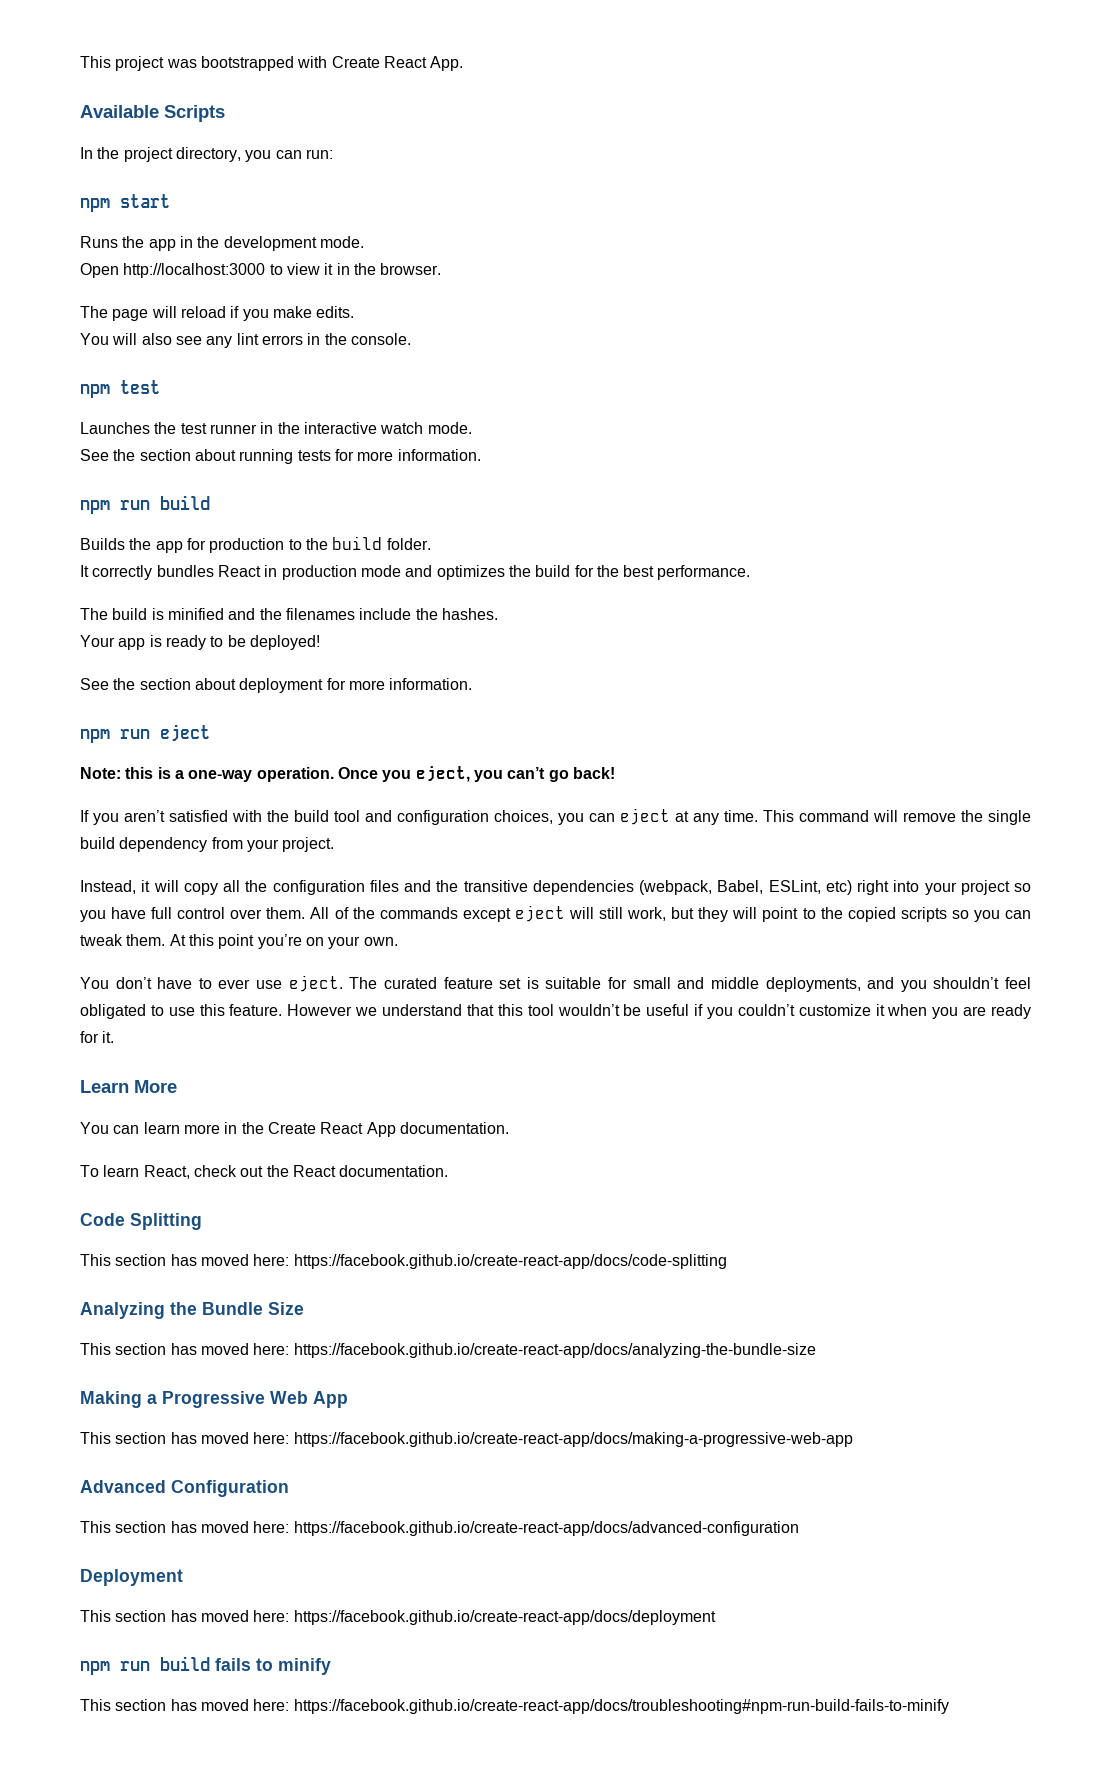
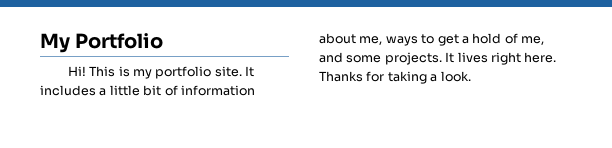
[80,56,464,71] [80,105,225,122] [80,147,333,162] [80,194,170,212] [80,236,364,251] [80,263,442,278] [80,306,355,321] [80,333,411,348] [80,380,160,398] [80,422,472,434] [80,449,481,464] [80,495,210,514] [80,536,431,553] [80,565,751,580] [80,608,498,620] [80,635,320,650] [80,678,473,693] [80,724,210,743] [80,766,615,782] [80,808,1031,825] [80,837,335,852] [80,880,1031,895] [80,905,1032,922] [80,934,398,949] [80,975,1031,992] [80,1004,1031,1019] [80,1031,115,1043] [80,1080,177,1093] [80,1122,509,1137] [80,1165,449,1179] [80,1213,202,1230] [80,1254,727,1269] [80,1302,304,1319] [80,1343,816,1358] [80,1391,348,1408] [80,1432,853,1447] [80,1480,289,1497] [80,1521,799,1536] [80,1569,183,1586] [80,1610,716,1625] [80,1656,331,1675] [80,1699,949,1714] This project was bootstrapped with Create React App. // Available Scripts // In the project directory, you can run: // npm start // Runs the app in the development mode. // Open http://localhost:3000 to view it in the browser. // The page will reload if you make edits. // You will also see any lint errors in the console. // npm test // Launches the test runner in the interactive watch mode. // See the section about running tests for more information. // npm run build // Builds the app for production to the build folder. // It correctly bundles React in production mode and optimizes the build for the best performance. // The build is minified and the filenames include the hashes. // Your app is ready to be deployed! // See the section about deployment for more information. // npm run eject // Note: this is a one-way operation. Once you eject, you can’t go back! // If you aren’t satisfied with the build tool and configuration choices, you can eject at any time. This command will remove the single build dependency from your project. // Instead, it will copy all the configuration files and the transitive dependencies (webpack, Babel, ESLint, etc) right into your project so you have full control over them. All of the commands except eject will still work, but they will point to the copied scripts so you can tweak them. At this point you’re on your own. // You don’t have to ever use eject. The curated feature set is suitable for small and middle deployments, and you shouldn’t feel obligated to use this feature. However we understand that this tool wouldn’t be useful if you couldn’t customize it when you are ready for it. // Learn More // You can learn more in the Create React App documentation. // To learn React, check out the React documentation. // Code Splitting // This section has moved here: https://facebook.github.io/create-react-app/docs/code-splitting // Analyzing the Bundle Size // This section has moved here: https://facebook.github.io/create-react-app/docs/analyzing-the-bundle-size // Making a Progressive Web App // This section has moved here: https://facebook.github.io/create-react-app/docs/making-a-progressive-web-app // Advanced Configuration // This section has moved here: https://facebook.github.io/create-react-app/docs/advanced-configuration // Deployment // This section has moved here: https://facebook.github.io/create-react-app/docs/deployment // npm run build fails to minify // This section has moved here: https://facebook.github.io/create-react-app/docs/troubleshooting#npm-run-build-fails-to-minify -> [40,33,164,53] [67,66,255,79] [40,85,255,96] [319,33,544,46] [319,52,557,65] [319,71,471,84] My Portfolio // Hi! This is my portfolio site. It includes a little bit of information about me, ways to get a hold of me, and some projects. It lives right here. Thanks for taking a look.

